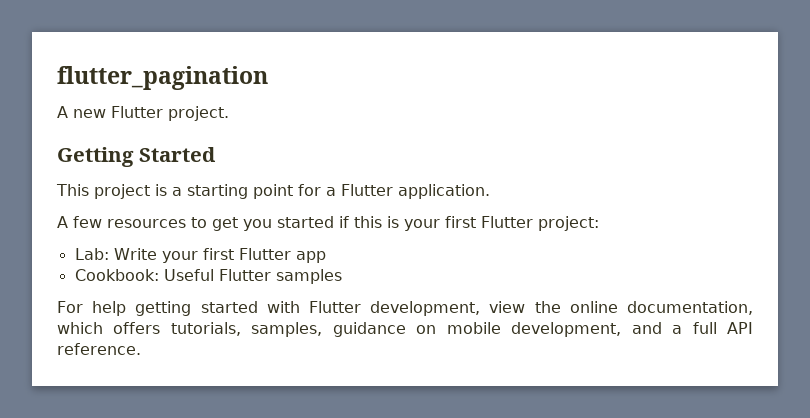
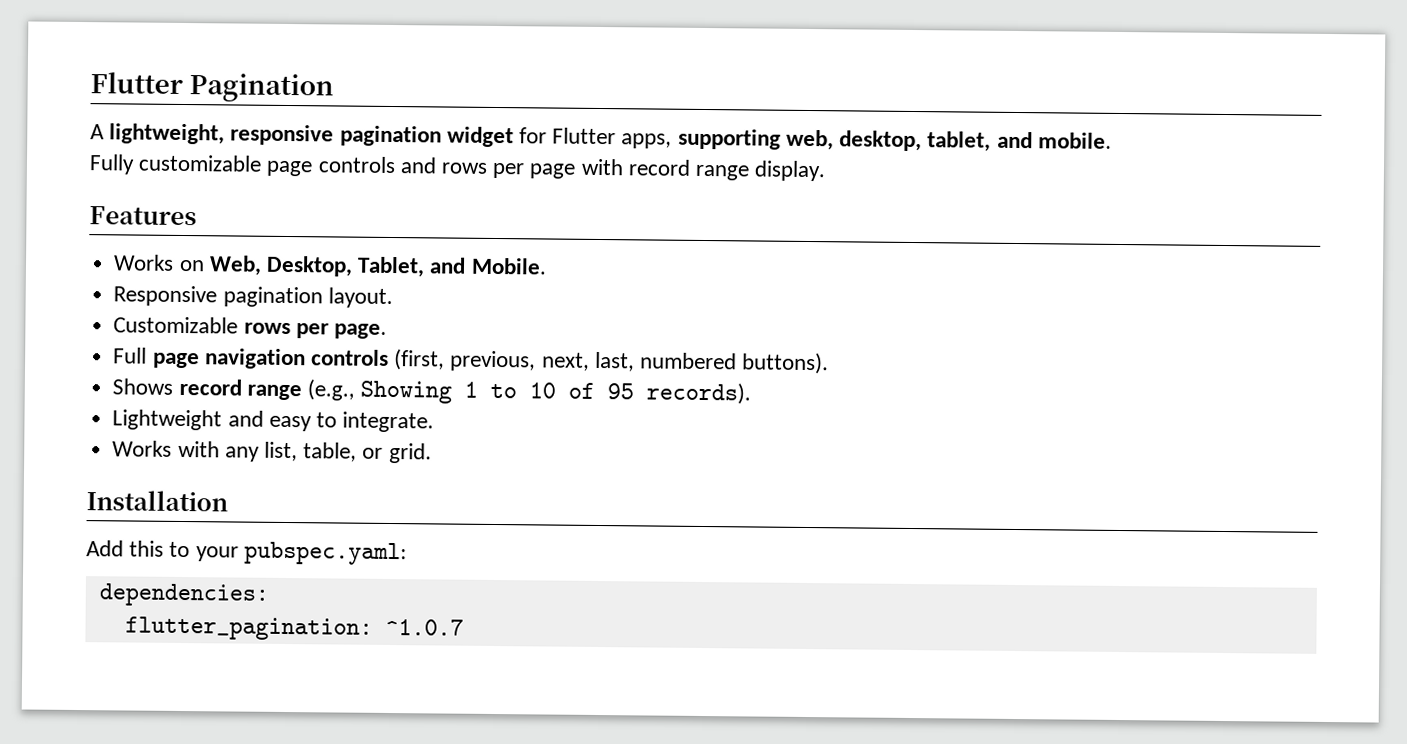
[57,66,268,90] [57,106,229,121] [57,147,216,167] [56,184,490,199] [57,216,599,231] [74,248,326,263] [74,269,342,284] [57,301,753,316] [57,322,754,337] [57,343,141,355] flutter_pagination // A new Flutter project. // Getting Started // This project is a starting point for a Flutter application. // A few resources to get you started if this is your first Flutter project: // Lab: Write your first Flutter app // Cookbook: Useful Flutter samples // For help getting started with Flutter development, view the online documentation, which offers tutorials, samples, guidance on mobile development, and a full API reference. -> [90,72,335,103] [90,123,1112,152] [89,154,827,182] [89,206,197,226] [113,254,547,278] [113,285,393,309] [113,316,387,339] [113,347,830,375] [112,378,752,405] [112,409,435,433] [112,440,432,464] [86,490,228,512] [86,540,407,566] [98,583,269,607] [124,616,464,641] Flutter Pagination // A lightweight, responsive pagination widget for Flutter apps, supporting web, desktop, tablet, and mobile. // Fully customizable page controls and rows per page with record range display. // Features // Works on Web, Desktop, Tablet, and Mobile. // Responsive pagination layout. // Customizable rows per page. // Full page navigation controls (first, previous, next, last, numbered buttons). // Shows record range (e.g., Showing 1 to 10 of 95 records). // Lightweight and easy to integrate. // Works with any list, table, or grid. // Installation // Add this to your pubspec.yaml: // dependencies: // flutter_pagination: ^1.0.7

